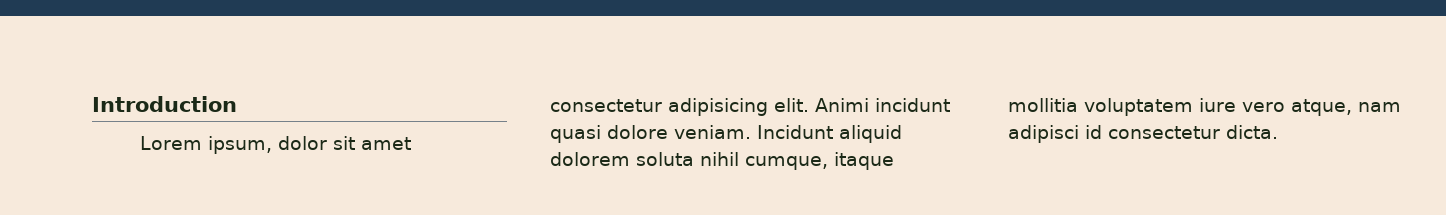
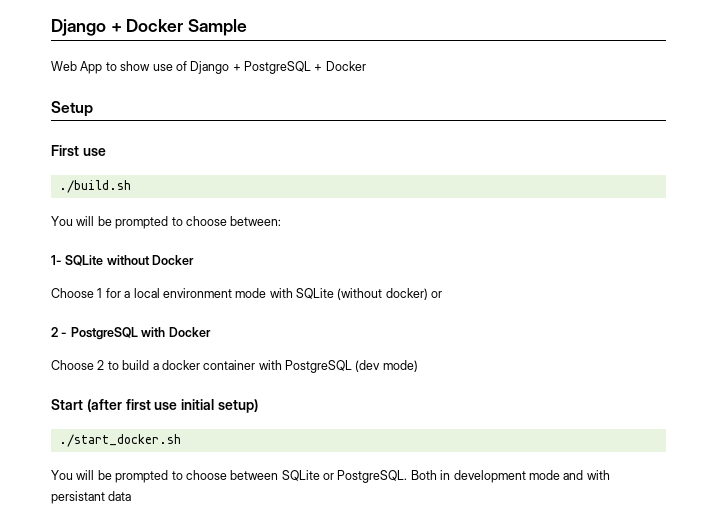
[92,96,237,112] [139,136,411,154] [550,98,950,116] [550,125,902,143] [550,152,894,170] [1008,98,1401,116] [1008,125,1278,143] Introduction // Lorem ipsum, dolor sit amet consectetur adipisicing elit. Animi incidunt quasi dolore veniam. Incidunt aliquid dolorem soluta nihil cumque, itaque mollitia voluptatem iure vero atque, nam adipisci id consectetur dicta. -> [51,19,248,36] [51,61,366,74] [51,101,93,117] [51,145,106,156] [58,180,131,193] [51,216,282,229] [51,255,195,266] [51,288,443,300] [51,327,211,340] [51,360,418,373] [51,399,258,413] [58,434,181,447] [51,470,610,483] [51,491,132,504] Django + Docker Sample // Web App to show use of Django + PostgreSQL + Docker // Setup // First use // ./build.sh // You will be prompted to choose between: // 1- SQLite without Docker // Choose 1 for a local environment mode with SQLite (without docker) or // 2 - PostgreSQL with Docker // Choose 2 to build a docker container with PostgreSQL (dev mode) // Start (after first use initial setup) // ./start_docker.sh // You will be prompted to choose between SQLite or PostgreSQL. Both in development mode and with persistant data

